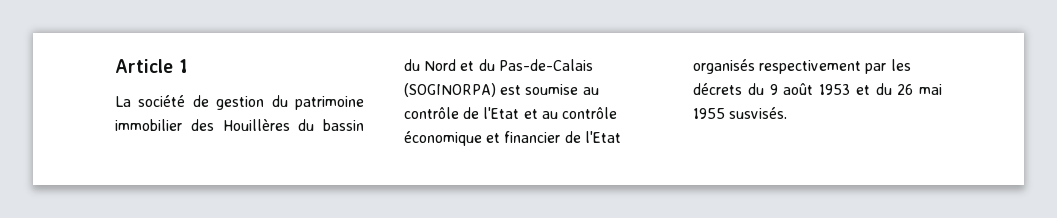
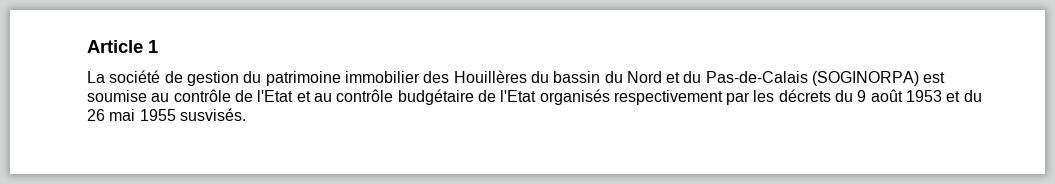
[404,131,561,146] économique et financier -> [397,89,474,105] budgétaire

